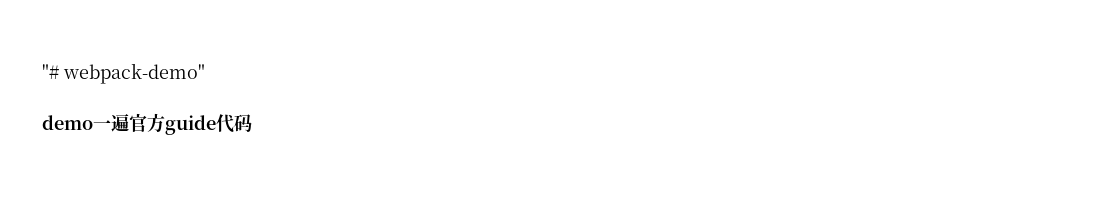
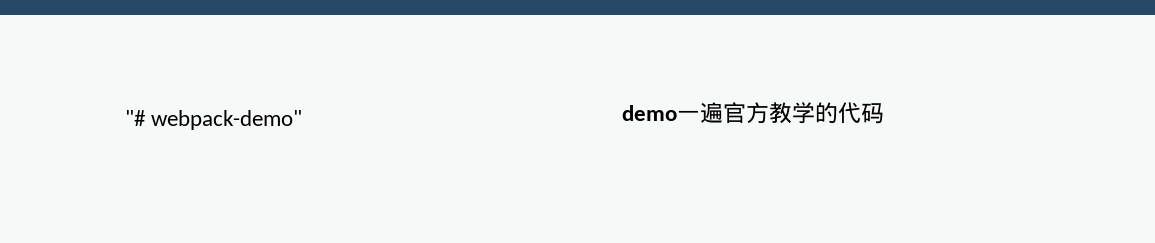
[165,115,216,135] guide -> [769,102,838,124] 教学的

